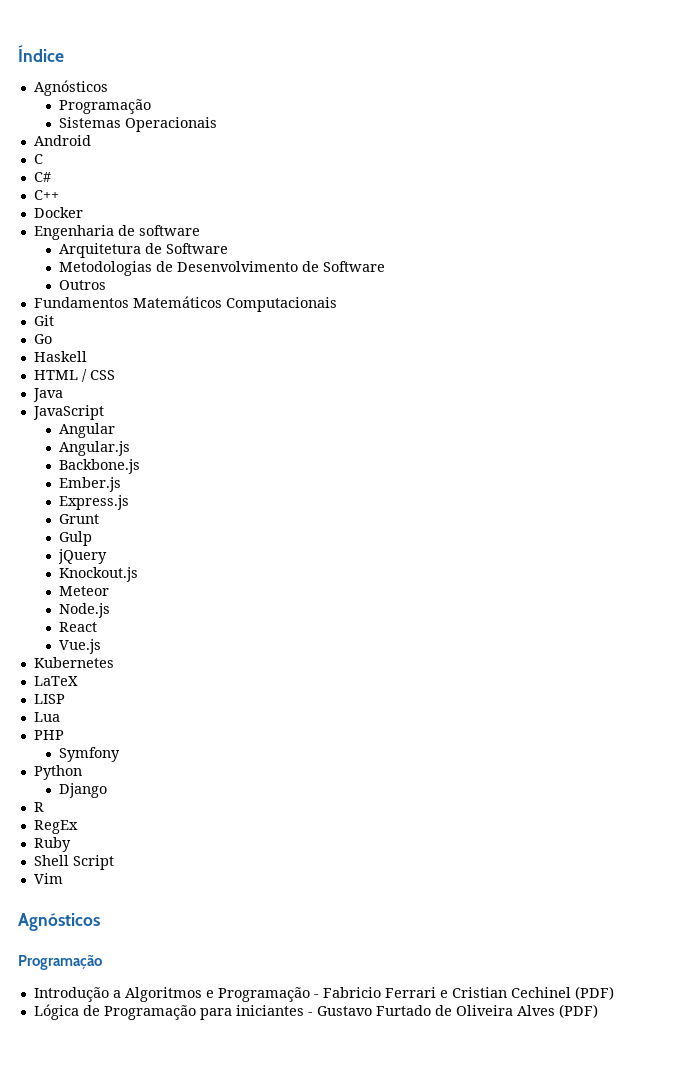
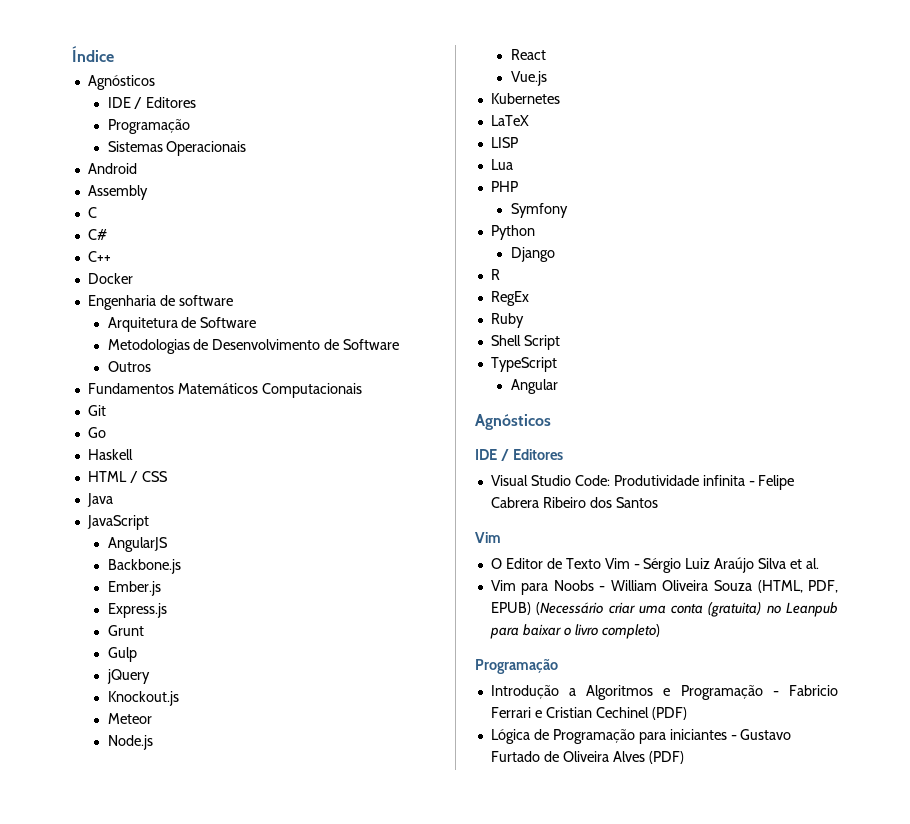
(108, 88) none -> [107,97,197,109] // IDE / Editores
(91, 140) none -> [87,185,148,200] // Assembly
[58,423,115,438] [58,441,130,456] Angular // Angular.js -> [107,537,168,552] AngularJS
[33,873,63,884] [18,913,100,931] Vim // Agnósticos -> [490,357,557,372] [510,379,558,394] [475,414,551,430] [475,449,563,461] [490,475,795,490] [490,497,658,508] [475,532,501,543] [490,557,820,573] [490,580,839,595] [490,602,838,617] [489,624,660,639] TypeScript // Angular // Agnósticos // IDE / Editores // Visual Studio Code: Produtividade infinita - Felipe Cabrera Ribeiro dos Santos // Vim // O Editor de Texto Vim - Sérgio Luiz Araújo Silva et al. // Vim para Noobs - William Oliveira Souza (HTML, PDF, EPUB) (Necessário criar uma conta (gratuita) no Leanpub para baixar o livro completo)

